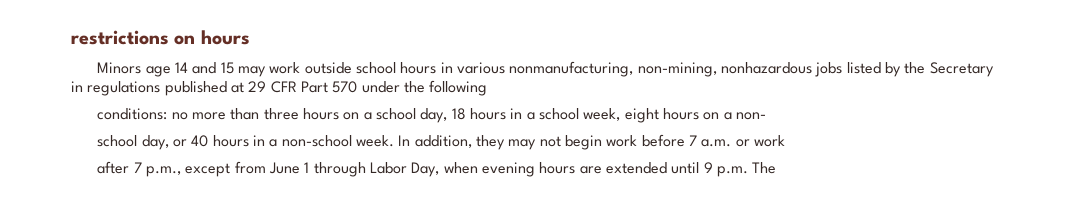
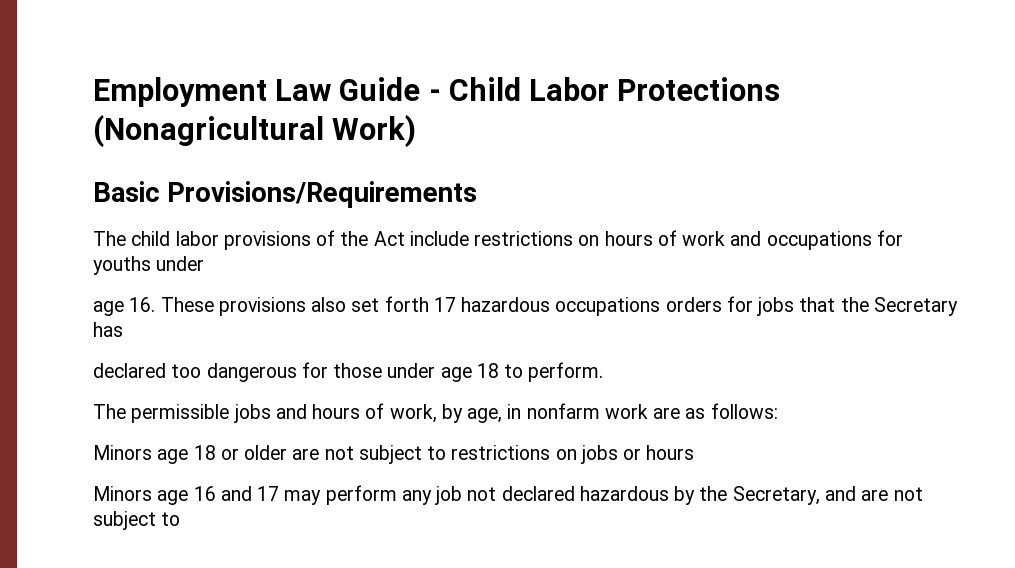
[71,30,250,45] [97,61,994,77] [71,80,488,96] [97,108,766,123] [97,134,785,150] [97,161,777,177] restrictions on hours // Minors age 14 and 15 may work outside school hours in various nonmanufacturing, non-mining, nonhazardous jobs listed by the Secretary in regulations published at 29 CFR Part 570 under the following // conditions: no more than three hours on a school day, 18 hours in a school week, eight hours on a non- // school day, or 40 hours in a non-school week. In addition, they may not begin work before 7 a.m. or work // after 7 p.m., except from June 1 through Labor Day, when evening hours are extended until 9 p.m. The -> [93,77,781,107] [93,115,417,148] [93,181,478,208] [93,230,903,250] [93,256,205,275] [93,296,958,316] [93,322,123,337] [93,362,604,382] [93,403,778,423] [93,445,695,464] [93,485,923,505] [93,511,181,530] Employment Law Guide - Child Labor Protections (Nonagricultural Work) // Basic Provisions/Requirements // The child labor provisions of the Act include restrictions on hours of work and occupations for youths under // age 16. These provisions also set forth 17 hazardous occupations orders for jobs that the Secretary has // declared too dangerous for those under age 18 to perform. // The permissible jobs and hours of work, by age, in nonfarm work are as follows: // Minors age 18 or older are not subject to restrictions on jobs or hours // Minors age 16 and 17 may perform any job not declared hazardous by the Secretary, and are not subject to

